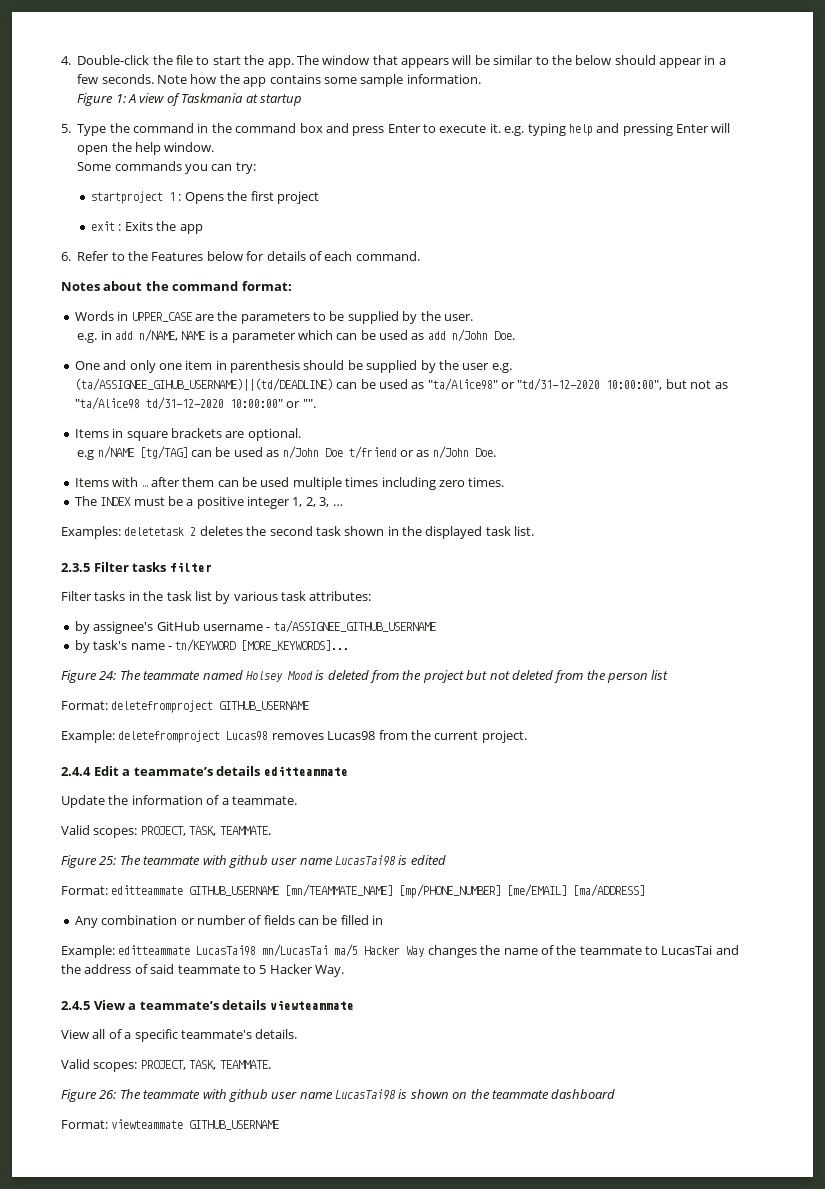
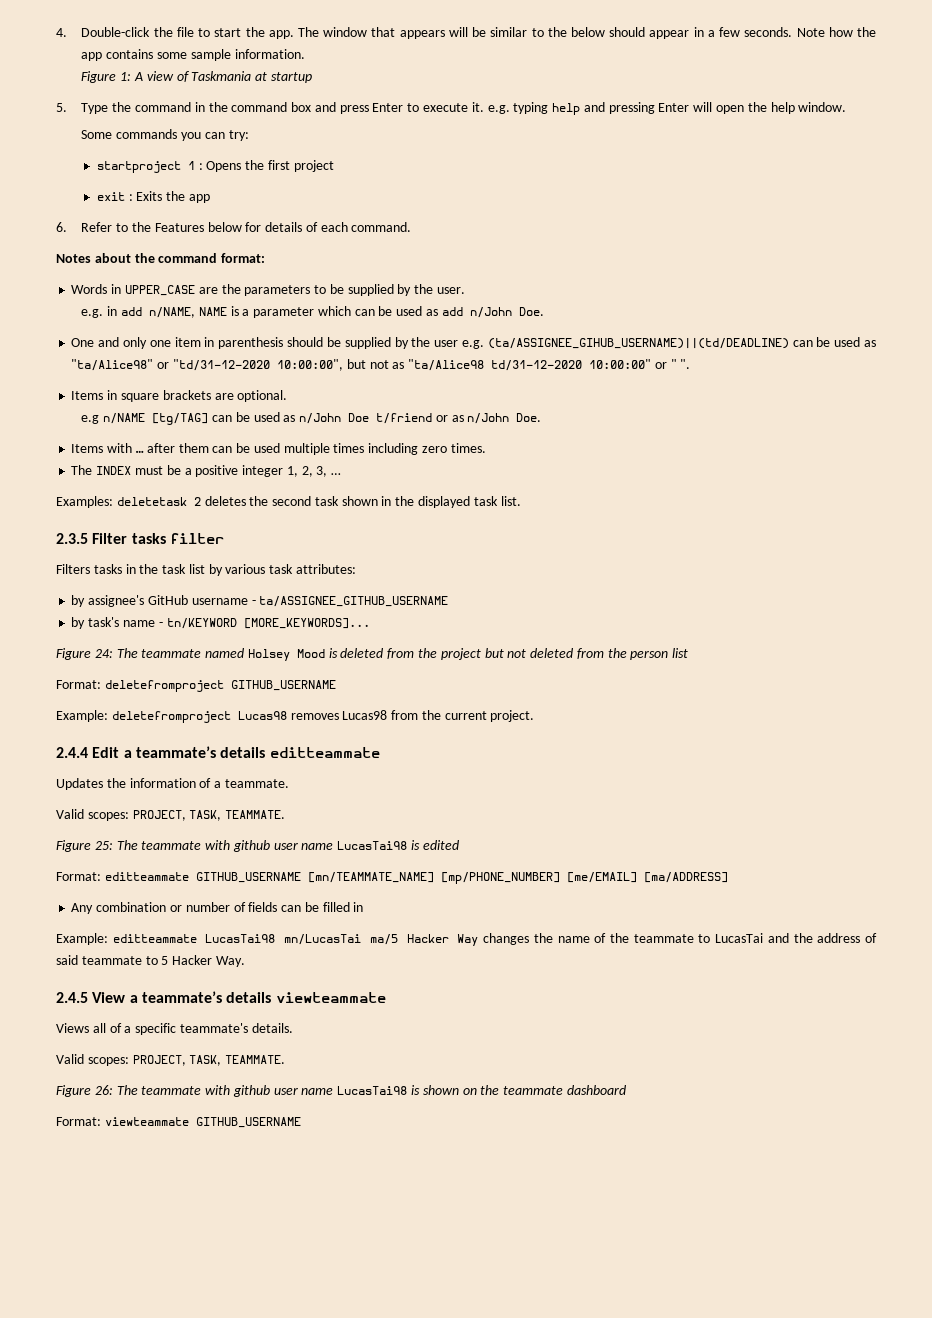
[302,399,316,408] "". -> [670,359,691,369] " ".
[61,591,92,601] Filter -> [56,564,90,574] Filters
[61,795,105,808] Update -> [56,778,103,790] Updates
[61,1029,89,1039] View -> [56,1023,89,1033] Views

